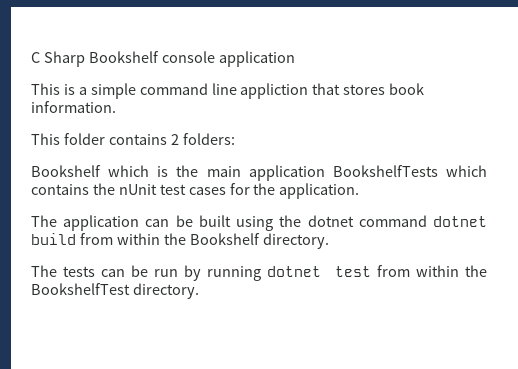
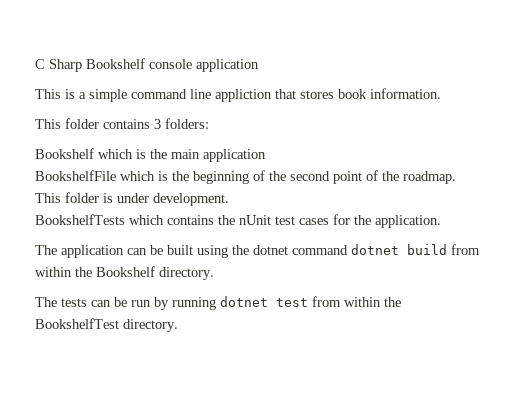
[170,134,179,145] 2 -> [154,119,161,129] 3
(325, 173) none -> [35,170,456,184] [35,192,229,206] // BookshelfFile which is the beginning of the second point of the roadmap. This folder is under development. //

